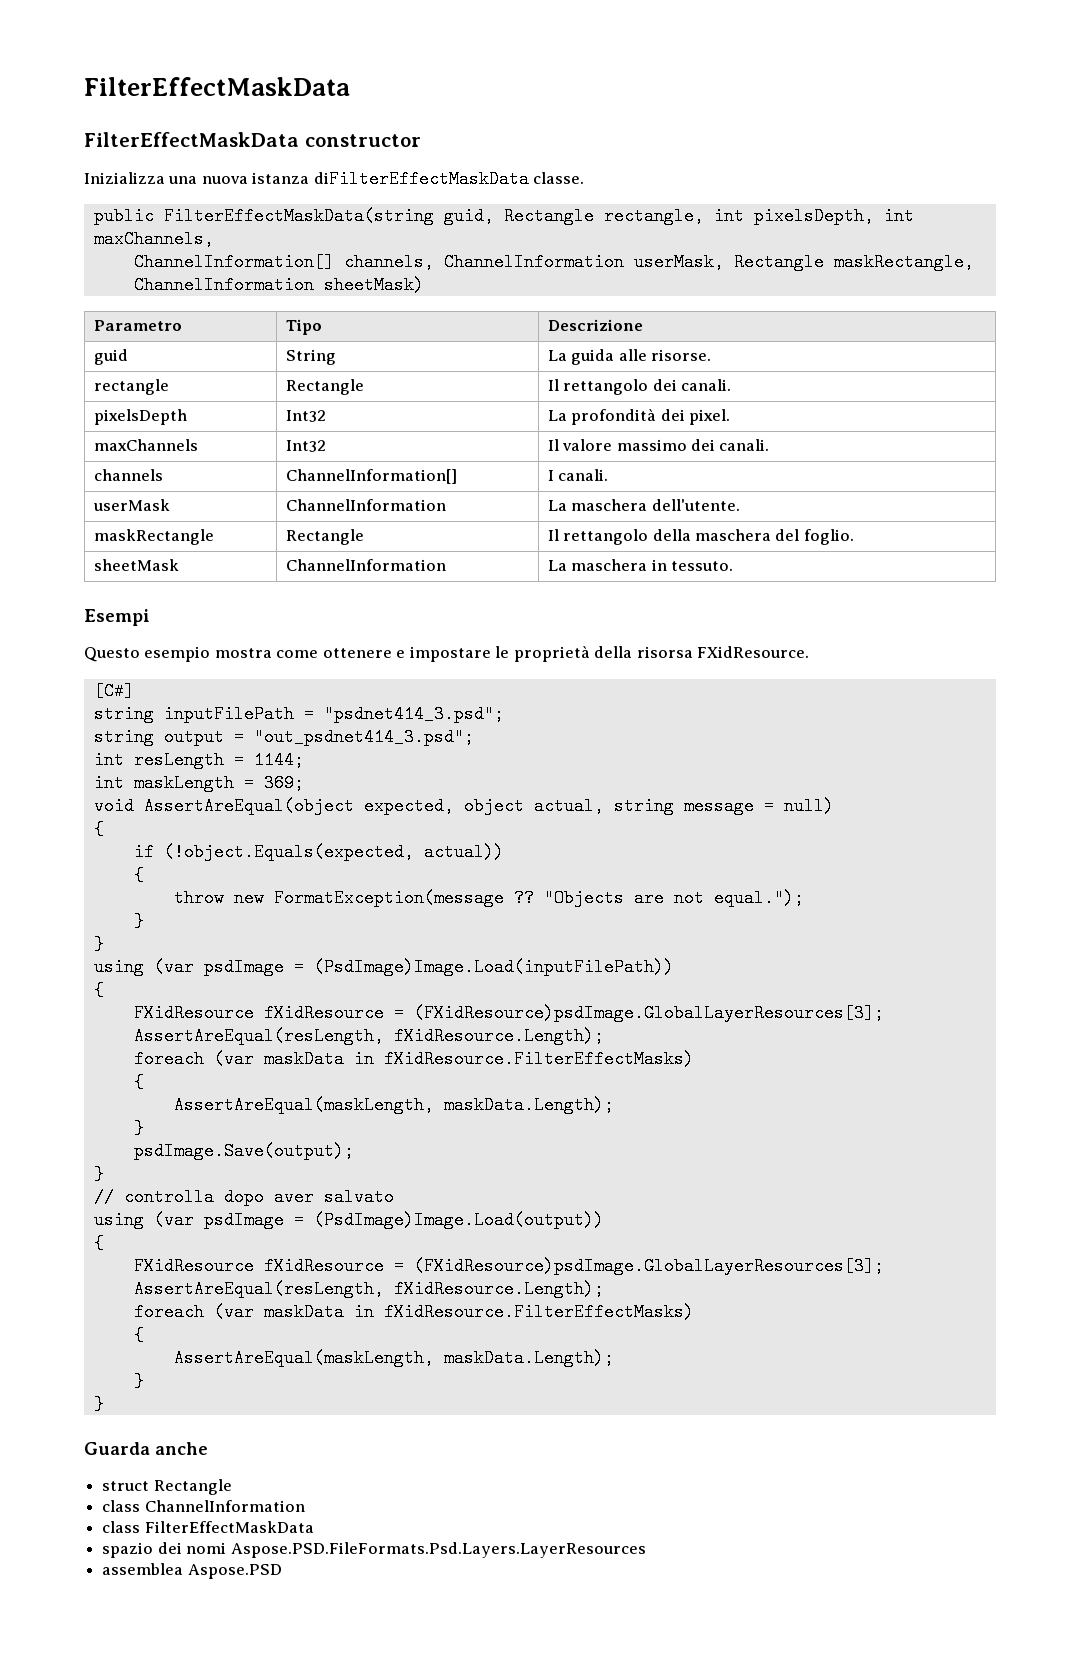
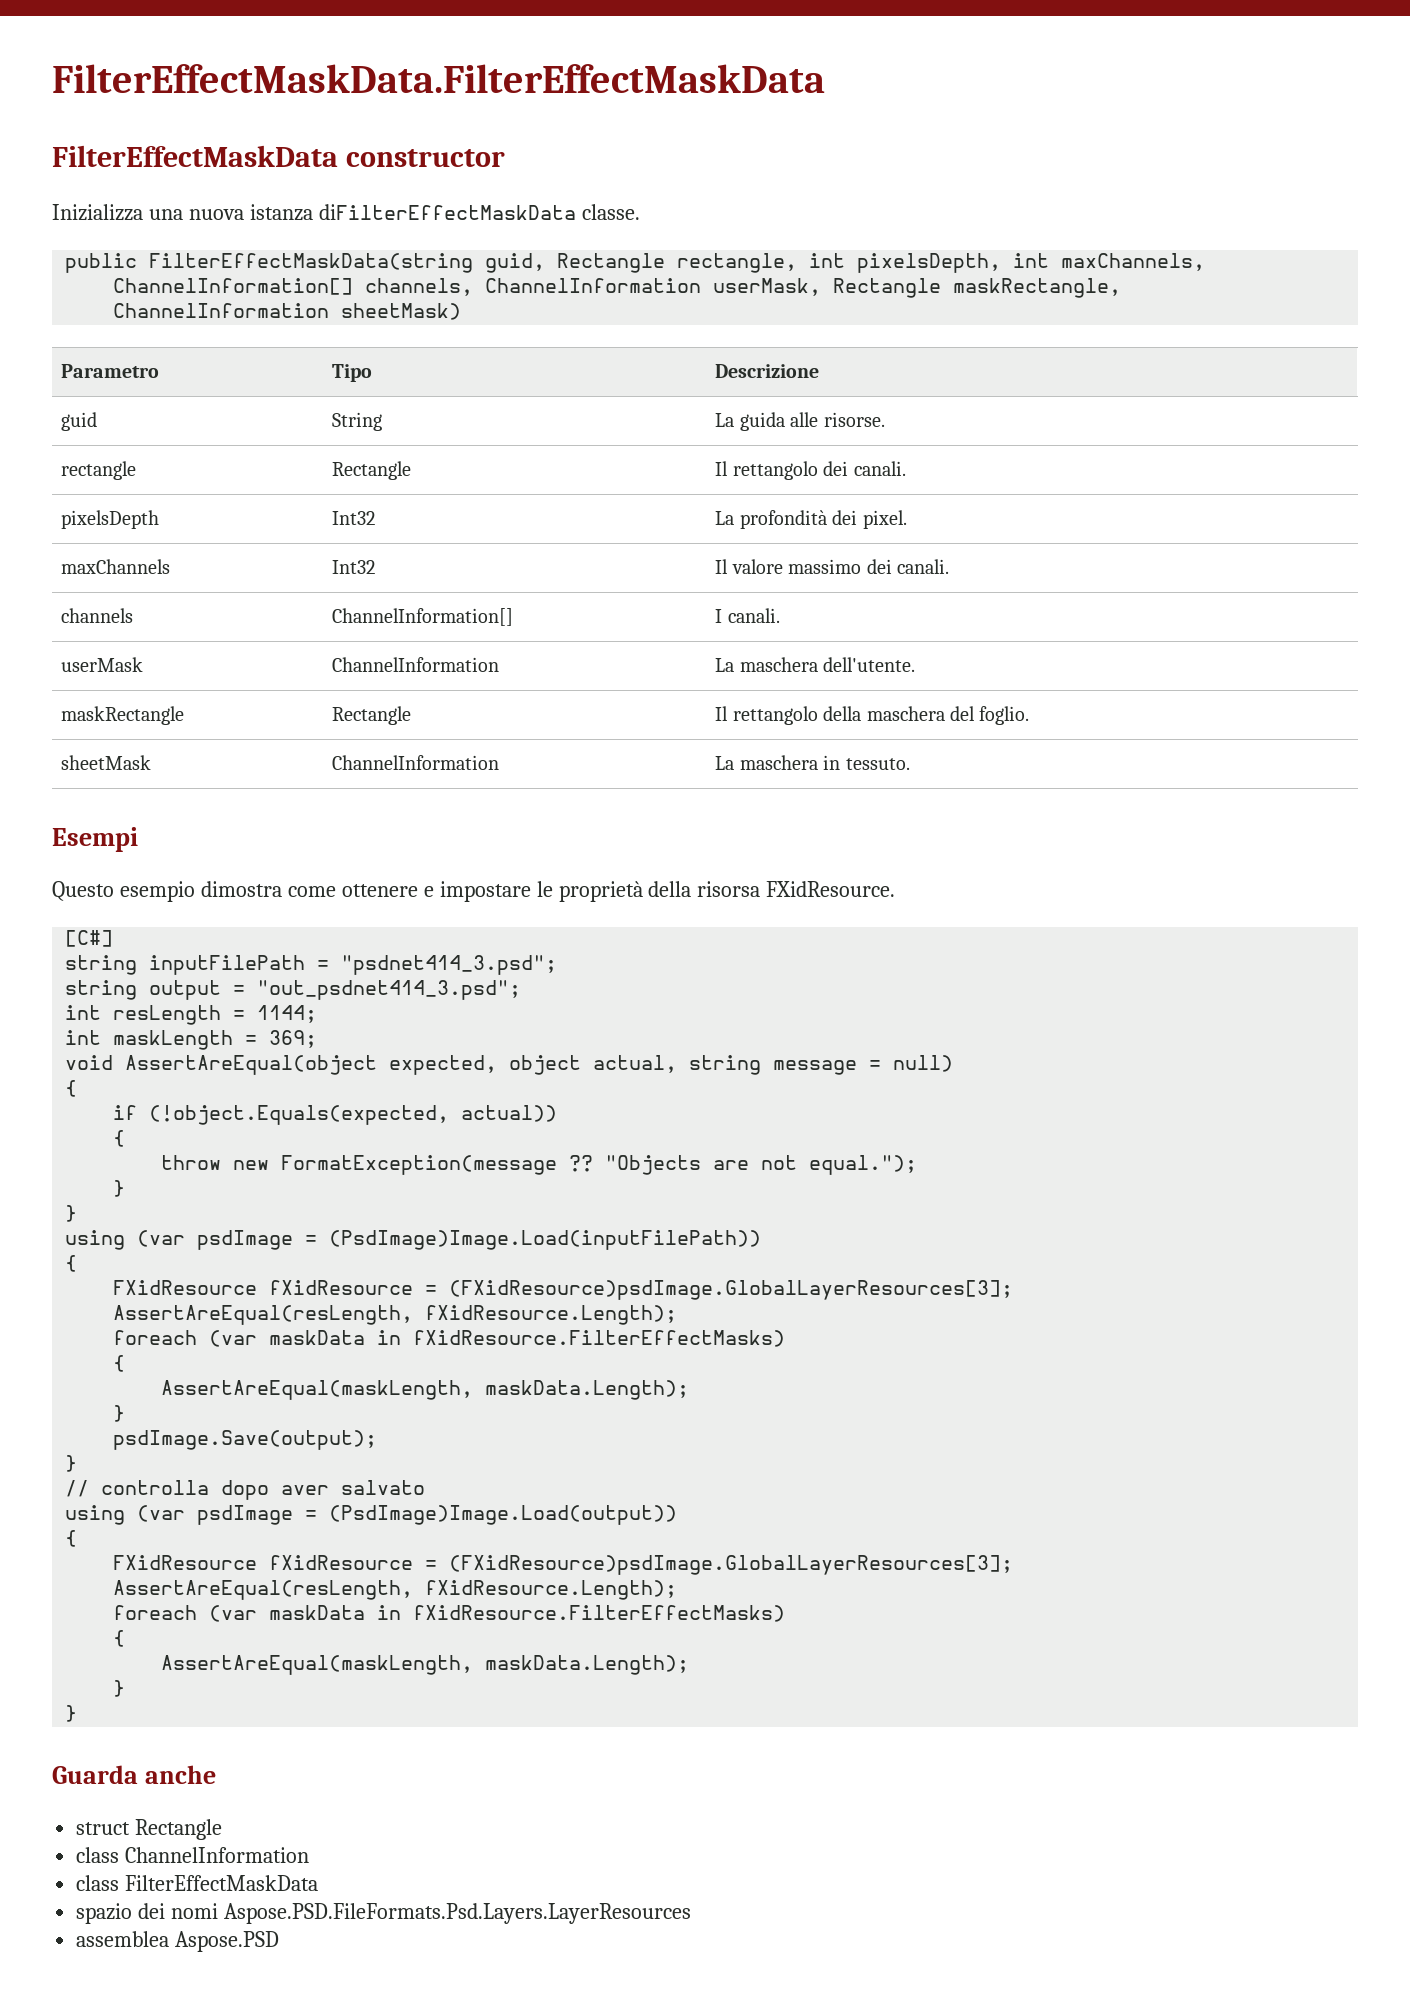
[84,77,350,96] FilterEffectMaskData -> [52,64,825,93] FilterEffectMaskData.FilterEffectMaskData
[214,648,272,658] mostra -> [200,881,282,897] dimostra

